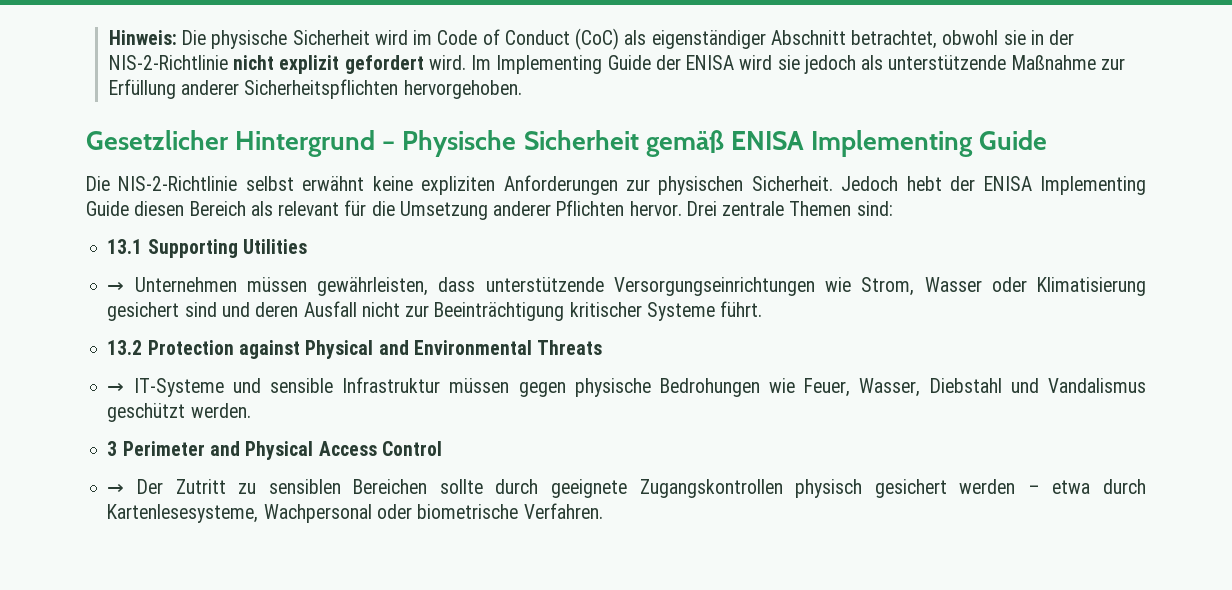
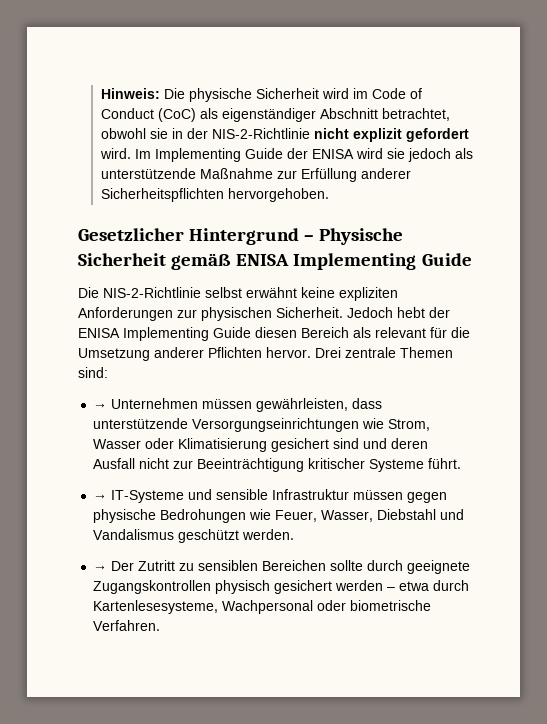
[107,239,307,258] // 13.1 Supporting Utilities -> (108, 372) none
[107,340,603,359] // 13.2 Protection against Physical and Environmental Threats -> (462, 463) none
[107,441,442,460] // 3 Perimeter and Physical Access Control -> (295, 534) none

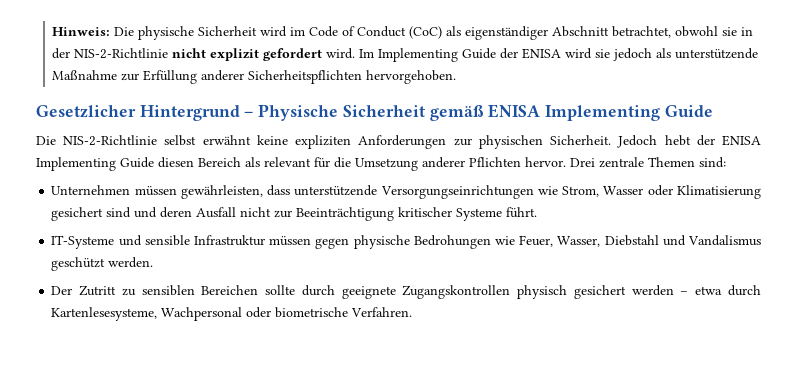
[93,403,108,409] → -> (726, 162) none
[93,494,108,500] → -> (538, 212) none
[93,565,108,571] → -> (154, 262) none

